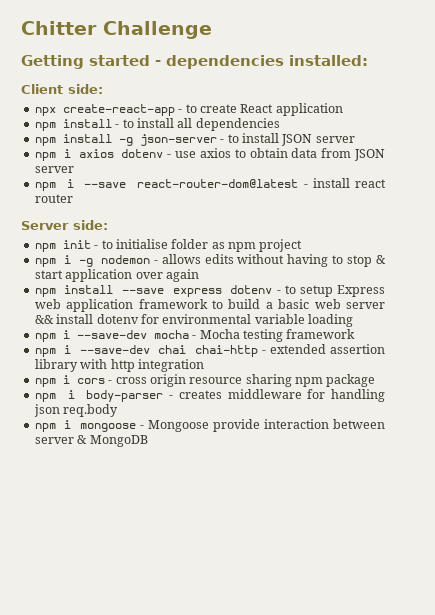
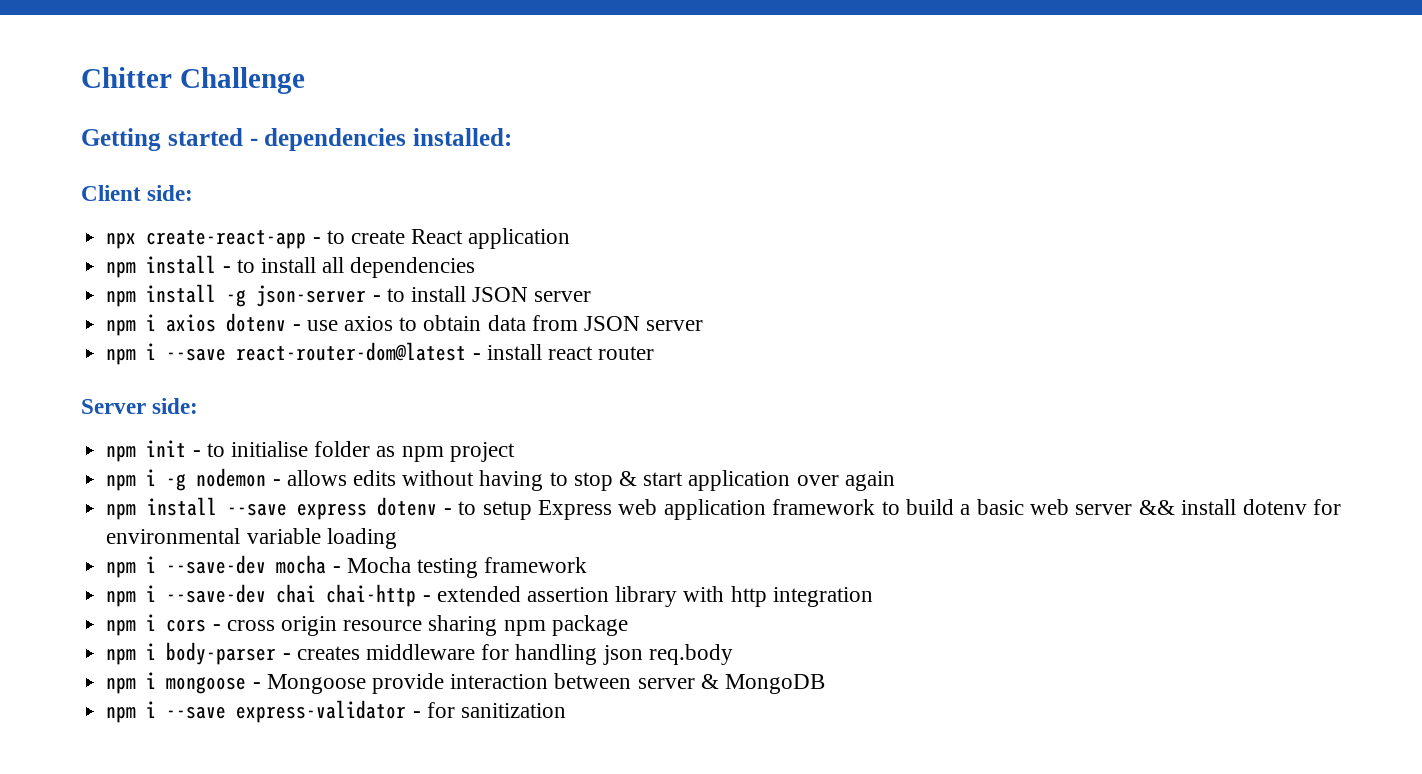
(148, 441) none -> [106,700,566,723] // npm i --save express-validator - for sanitization

